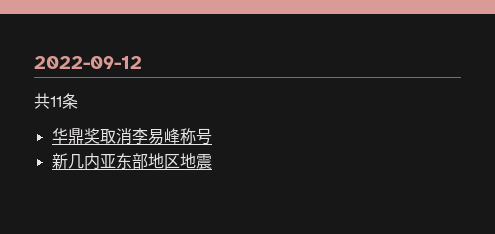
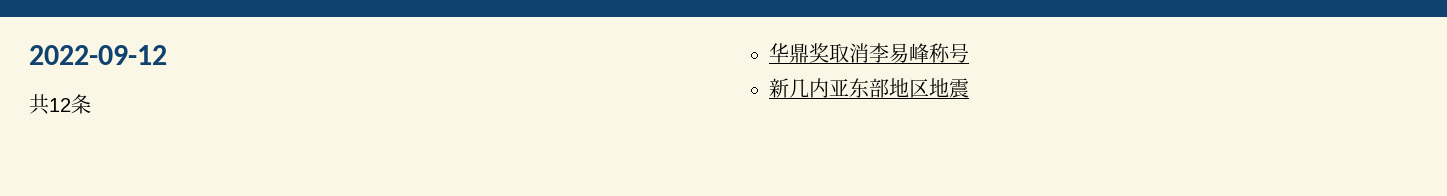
[50,96,62,107] 11 -> [49,98,71,112] 12

